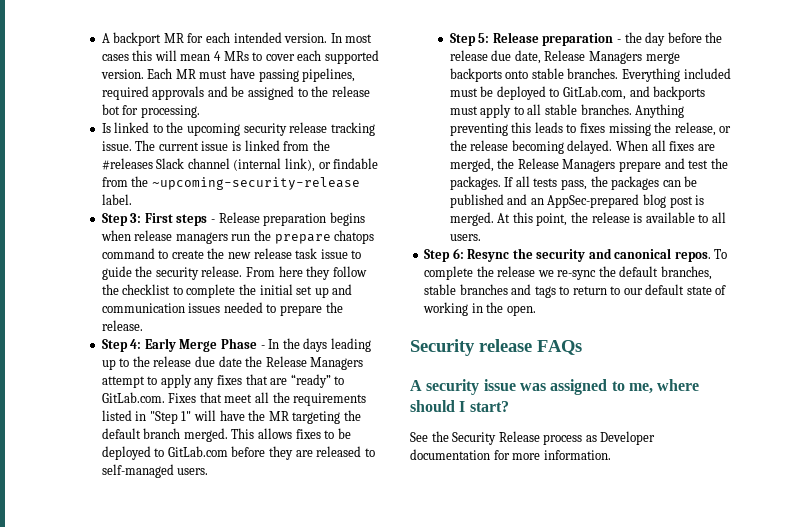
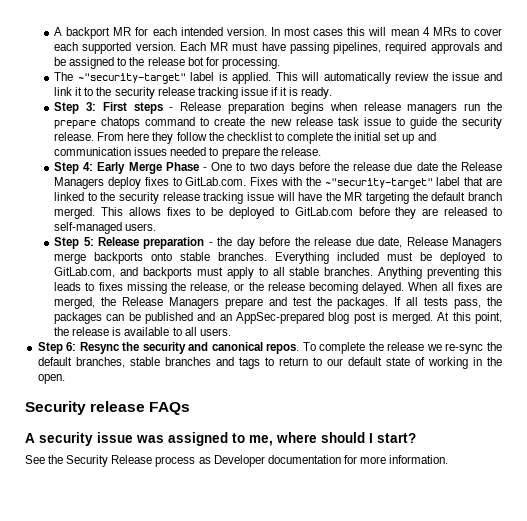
[101,122,375,136] [101,140,330,151] [101,158,379,172] [101,176,360,190] [101,194,132,205] Is linked to the upcoming security release tracking issue. The current issue is linked from the #releases Slack channel (internal link), or findable from the ~upcoming-security-release label. -> [54,72,502,84] [54,87,333,99] The ~"security-target" label is applied. This will automatically review the issue and link it to the security release tracking issue if it is ready.
[268,338,371,352] [101,358,130,370] In the days leading up to -> [211,162,330,174] One to two days before
[101,374,345,388] [101,392,367,406] [101,410,192,424] attempt to apply any fixes that are “ready” to GitLab.com. Fixes that meet all the requirements listed in "Step 1" -> [107,177,502,189] [54,192,274,204] deploy fixes to GitLab.com. Fixes with the ~"security-target" label that are linked to the security release tracking issue

